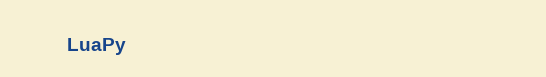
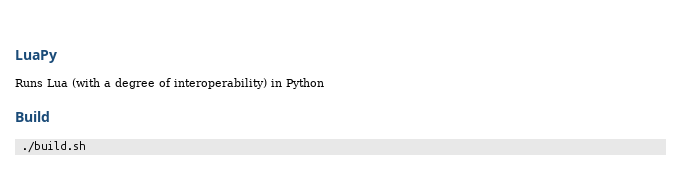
(126, 46) none -> [15,78,324,89] [15,111,50,122] [21,141,86,153] // Runs Lua (with a degree of interoperability) in Python // Build // ./build.sh

